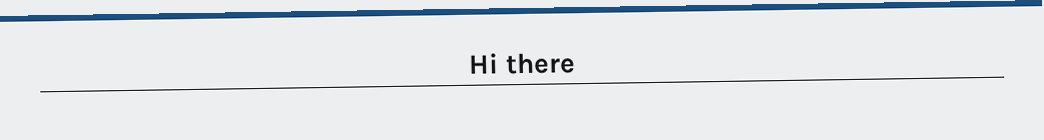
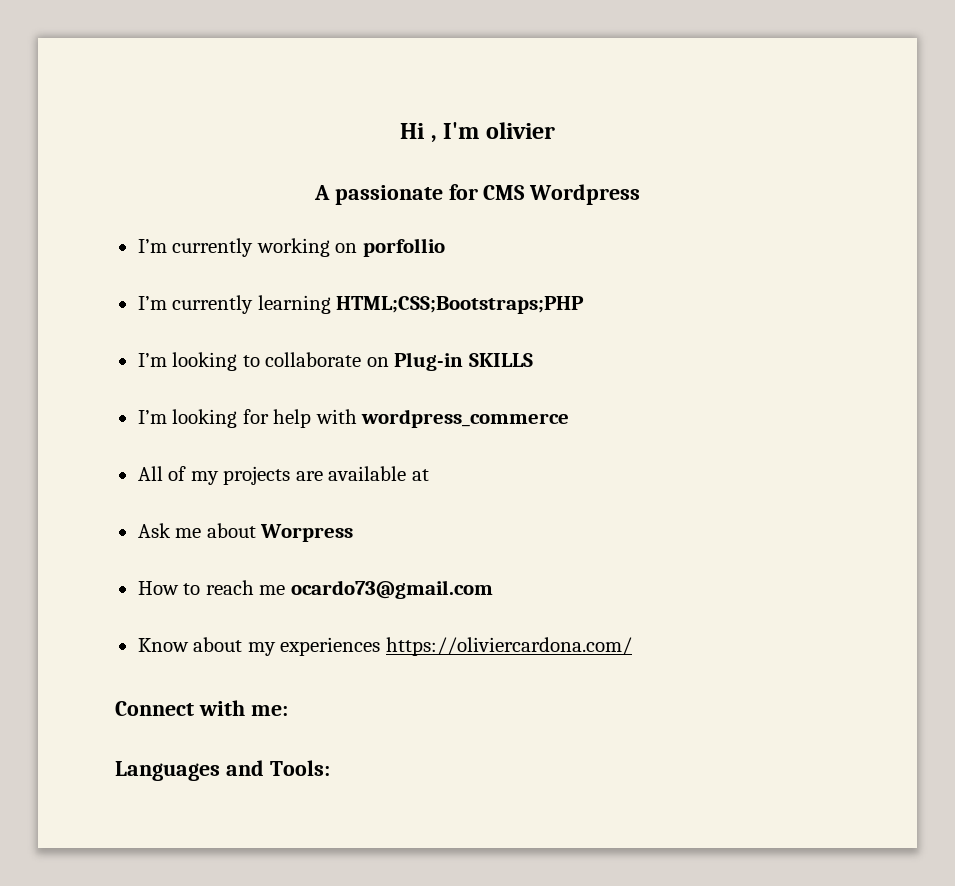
[504,52,576,75] there -> [430,122,555,143] [313,184,641,205] [137,238,445,257] [137,295,585,314] [137,352,533,371] [137,409,570,428] [137,466,429,485] [137,523,354,542] [137,580,493,599] [137,637,632,656] [115,700,288,716] [115,760,330,781] , I'm olivier // A passionate for CMS Wordpress // I’m currently working on porfollio // I’m currently learning HTML;CSS;Bootstraps;PHP // I’m looking to collaborate on Plug-in SKILLS // I’m looking for help with wordpress_commerce // All of my projects are available at // Ask me about Worpress // How to reach me ocardo73@gmail.com // Know about my experiences https://oliviercardona.com/ // Connect with me: // Languages and Tools:

